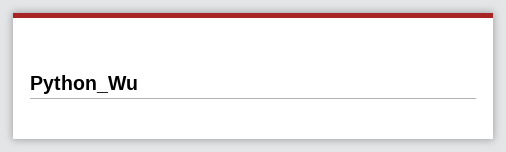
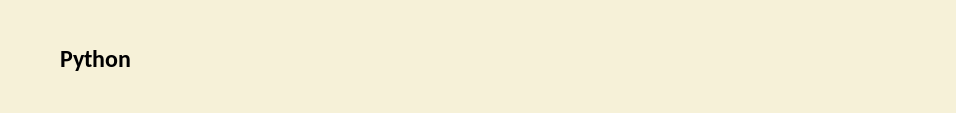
[30,75,138,94] Python_Wu -> [60,50,131,71] Python

